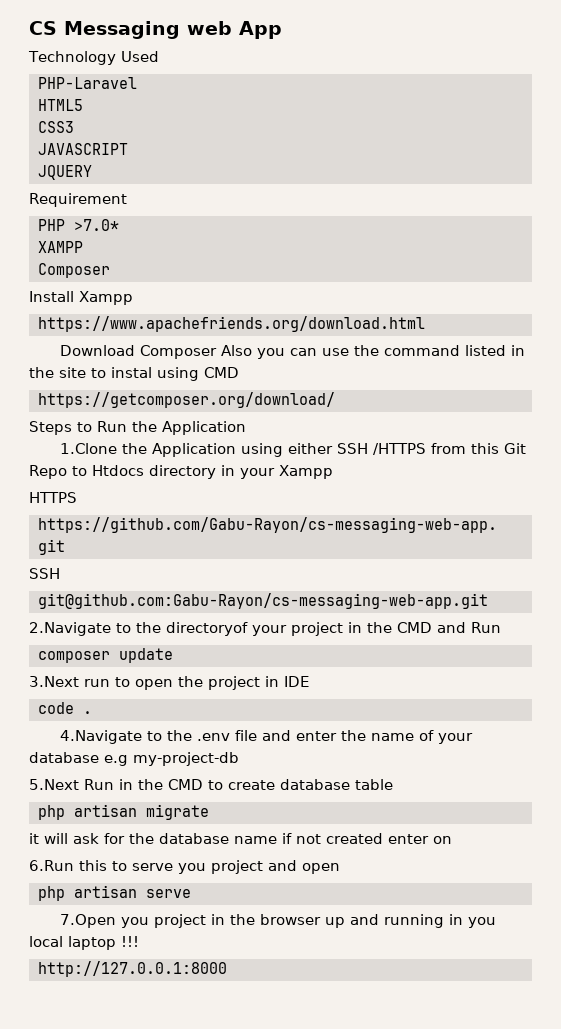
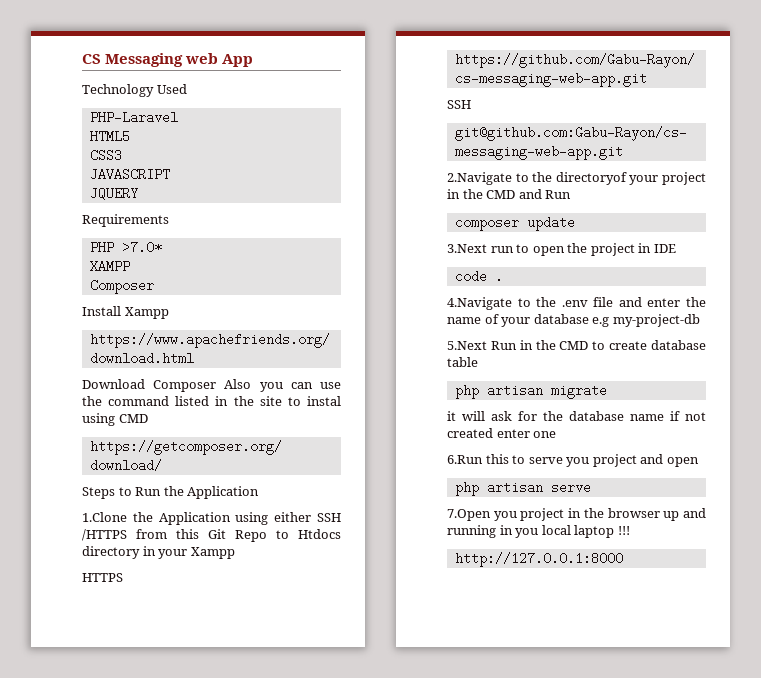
[29,193,127,207] Requirement -> [82,214,169,227] Requirements
[433,836,452,844] on -> [533,431,557,438] one

